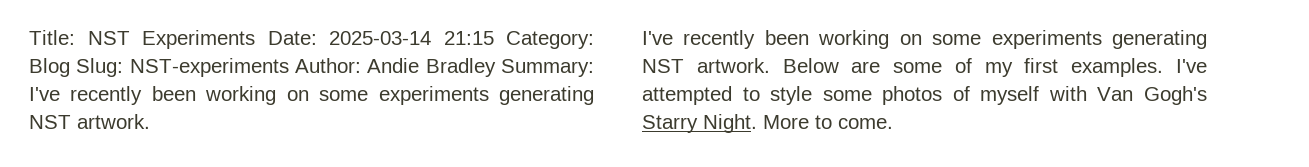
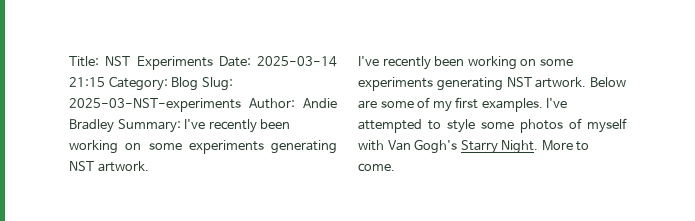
[129,58,289,77] NST-experiments -> [69,98,241,112] 2025-03-NST-experiments

